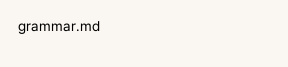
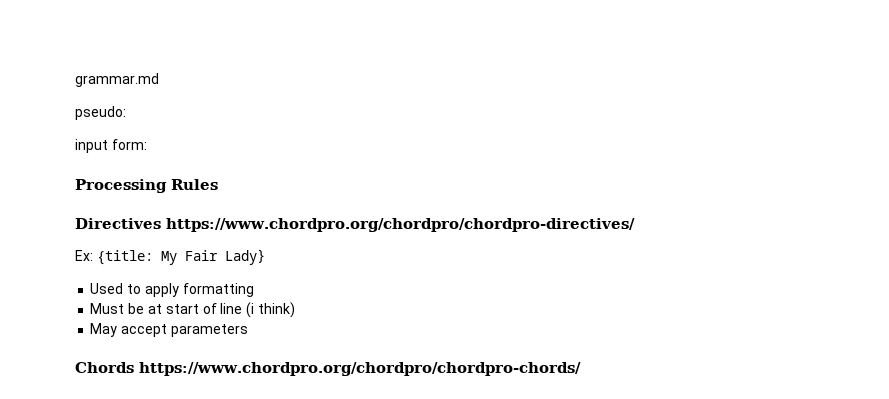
(100, 27) none -> [75,106,126,120] [75,139,147,153] [75,179,218,193] [75,218,635,232] [75,249,265,265] [90,283,254,297] [90,302,295,318] [90,323,248,337] [75,362,581,376] // pseudo: // input form: // Processing Rules // Directives https://www.chordpro.org/chordpro/chordpro-directives/ // Ex: {title: My Fair Lady} // Used to apply formatting // Must be at start of line (i think) // May accept parameters // Chords https://www.chordpro.org/chordpro/chordpro-chords/

